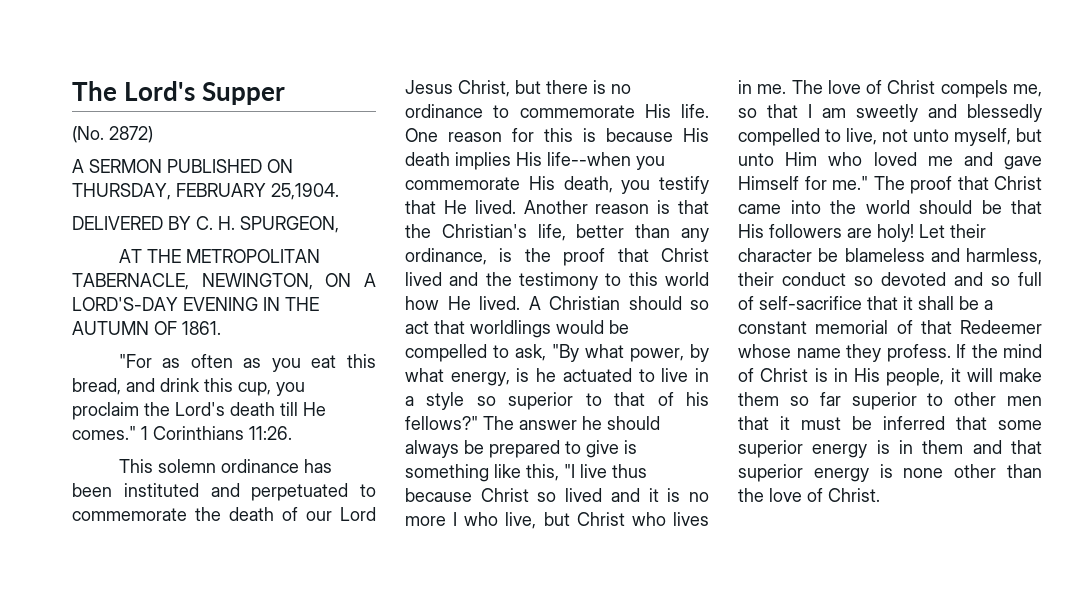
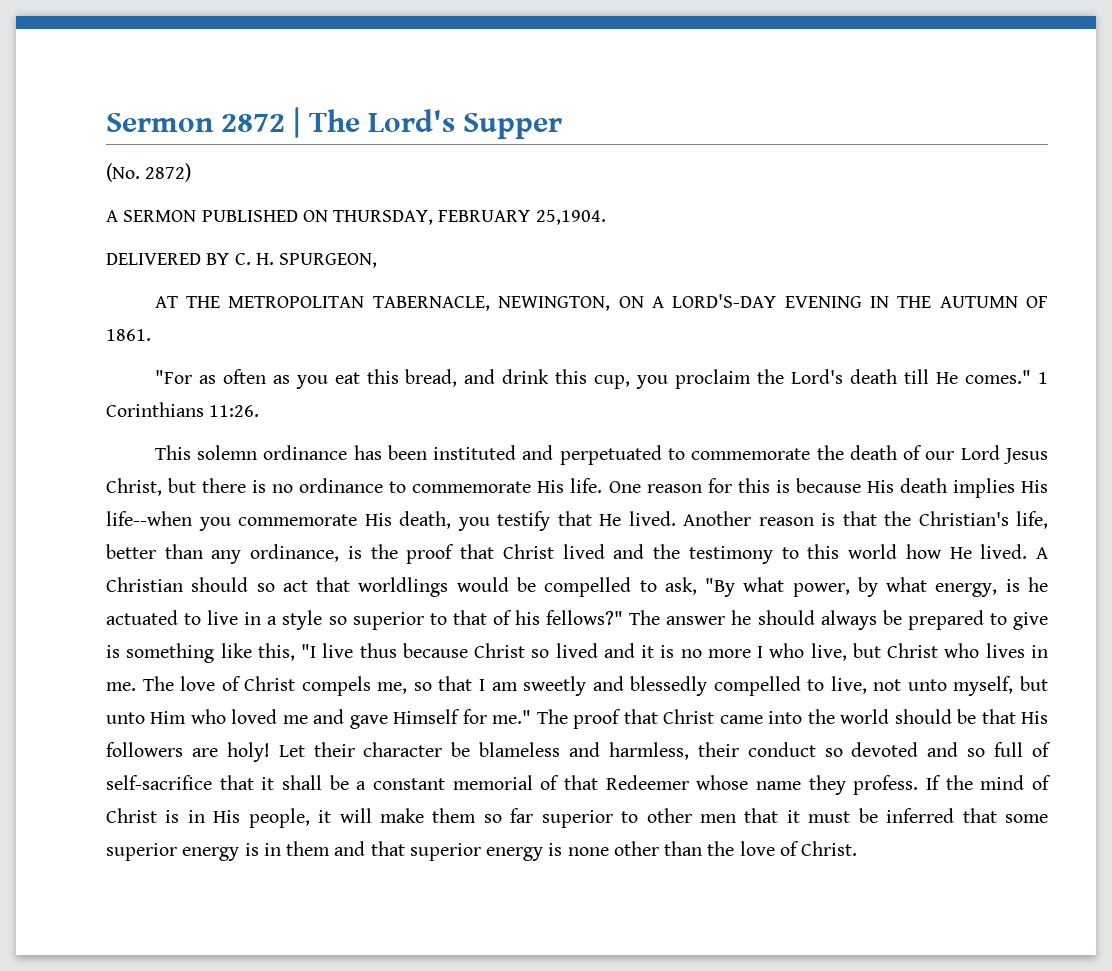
(72, 91) none -> [106,107,301,138] Sermon 2872 |

